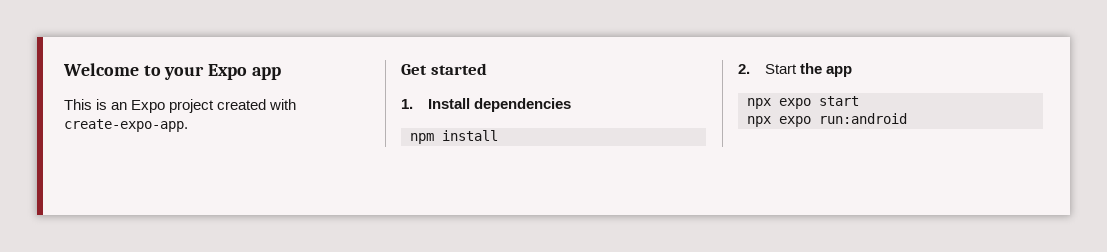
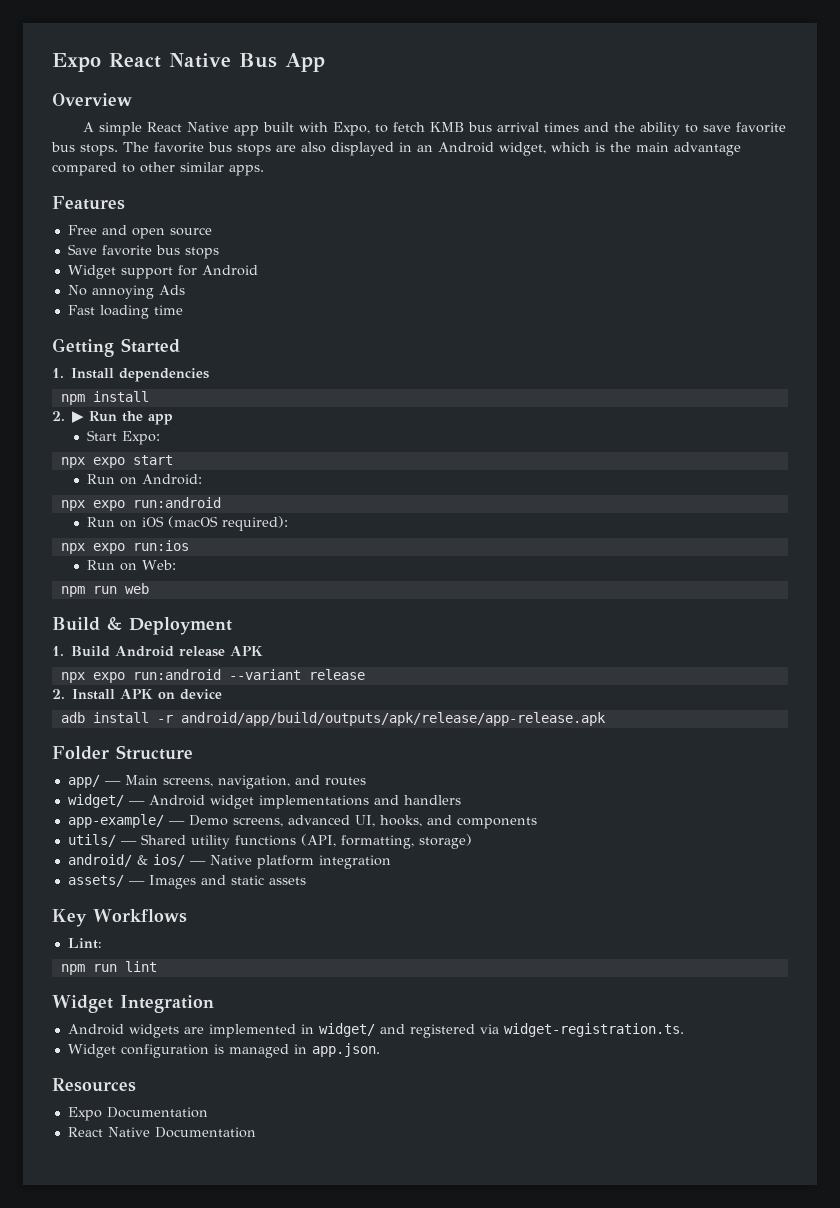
[63,63,281,80] [64,99,297,113] [64,119,188,132] [401,63,487,75] Welcome to your Expo app // This is an Expo project created with create-expo-app. // Get started -> [52,53,325,72] [52,93,132,106] [82,122,786,136] [51,142,741,156] [52,162,264,176] [52,196,125,210] [67,225,212,239] [67,244,219,259] [67,265,258,279] [67,285,185,299] [67,305,183,319] [52,338,180,357] Expo React Native Bus App // Overview // A simple React Native app built with Expo, to fetch KMB bus arrival times and the ability to save favorite bus stops. The favorite bus stops are also displayed in an Android widget, which is the main advantage compared to other similar apps. // Features // Free and open source // Save favorite bus stops // Widget support for Android // No annoying Ads // Fast loading time // Getting Started
[765,64,798,74] Start -> [72,411,118,423] ▶ Run
(853, 71) none -> [86,430,160,445] // Start Expo:
[747,113,907,127] // npx expo run:android -> [86,474,202,485] [60,497,221,511] [86,516,288,531] [60,540,189,554] [86,560,176,571] [60,583,149,597] [52,617,232,635] [52,646,264,657] [60,669,365,683] [52,689,223,700] [60,712,606,726] [52,745,193,760] [67,775,366,789] [67,794,461,809] [67,814,537,829] [67,834,472,849] [67,854,391,869] [67,875,306,889] [52,909,187,927] [67,938,102,949] [60,961,157,975] [52,995,214,1013] [67,1023,684,1038] [67,1043,380,1058] [52,1078,136,1092] [67,1107,208,1121] [67,1127,256,1138] // Run on Android: // npx expo run:android // Run on iOS (macOS required): // npx expo run:ios // Run on Web: // npm run web // Build & Deployment // 1. Build Android release APK // npx expo run:android --variant release // 2. Install APK on device // adb install -r android/app/build/outputs/apk/release/app-release.apk // Folder Structure // app/ — Main screens, navigation, and routes // widget/ — Android widget implementations and handlers // app-example/ — Demo screens, advanced UI, hooks, and components // utils/ — Shared utility functions (API, formatting, storage) // android/ & ios/ — Native platform integration // assets/ — Images and static assets // Key Workflows // Lint: // npm run lint // Widget Integration // Android widgets are implemented in widget/ and registered via widget-registration.ts. // Widget configuration is managed in app.json. // Resources // Expo Documentation // React Native Documentation

